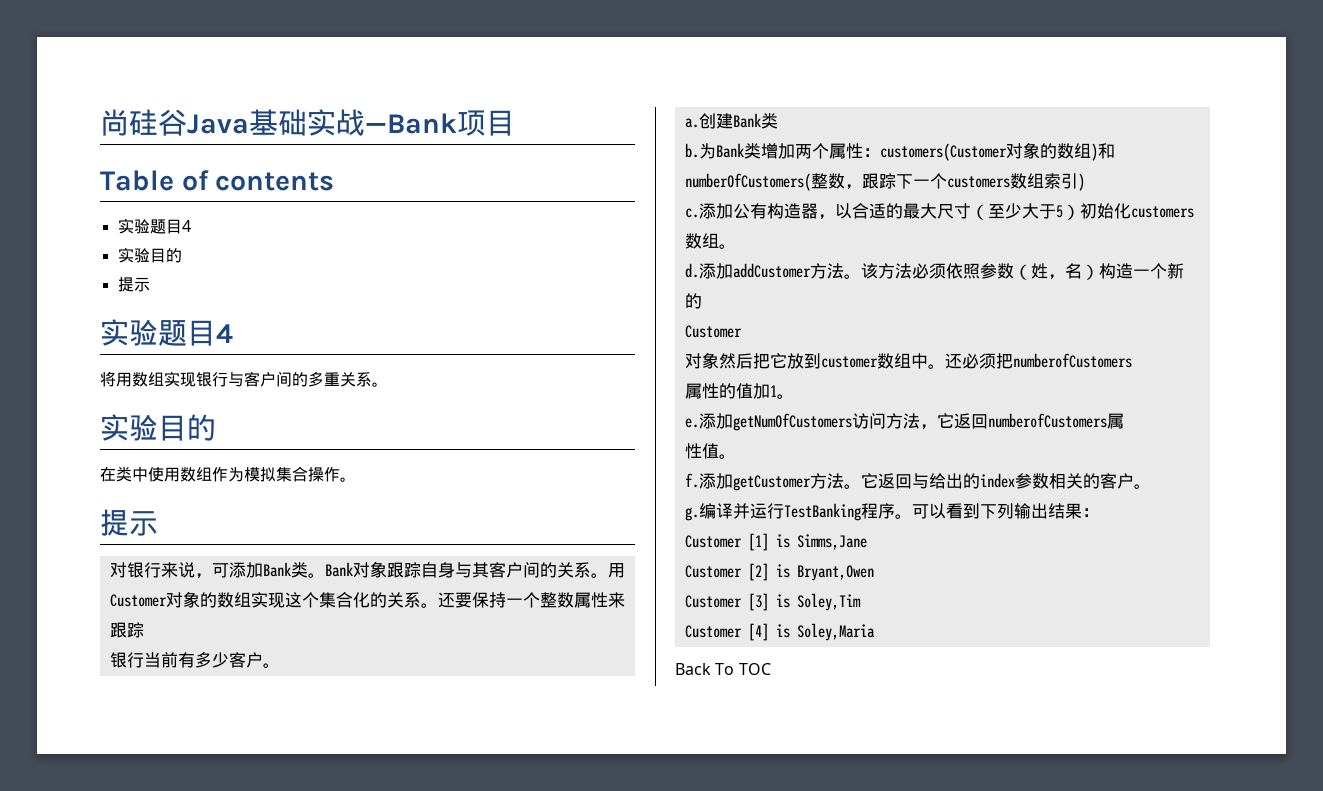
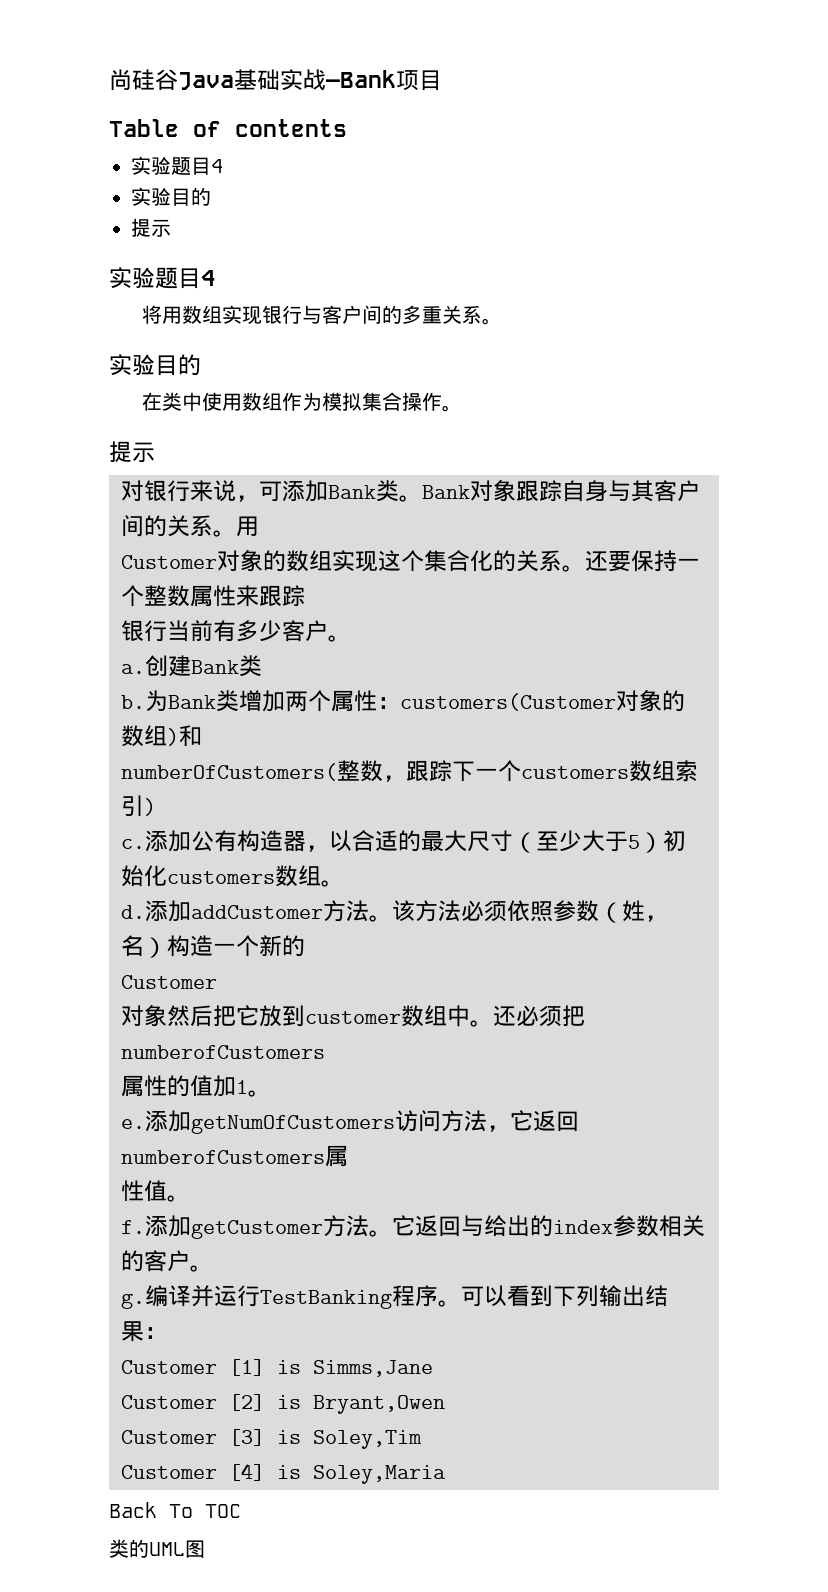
(771, 669) none -> [109,1539,205,1558] // 类的UML图

